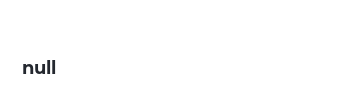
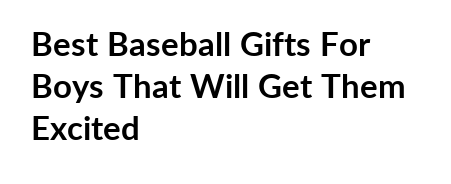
[22,60,56,74] null -> [31,32,371,56] [31,74,406,103] [31,116,140,140] Best Baseball Gifts For Boys That Will Get Them Excited

